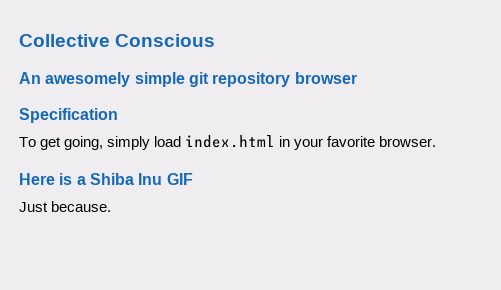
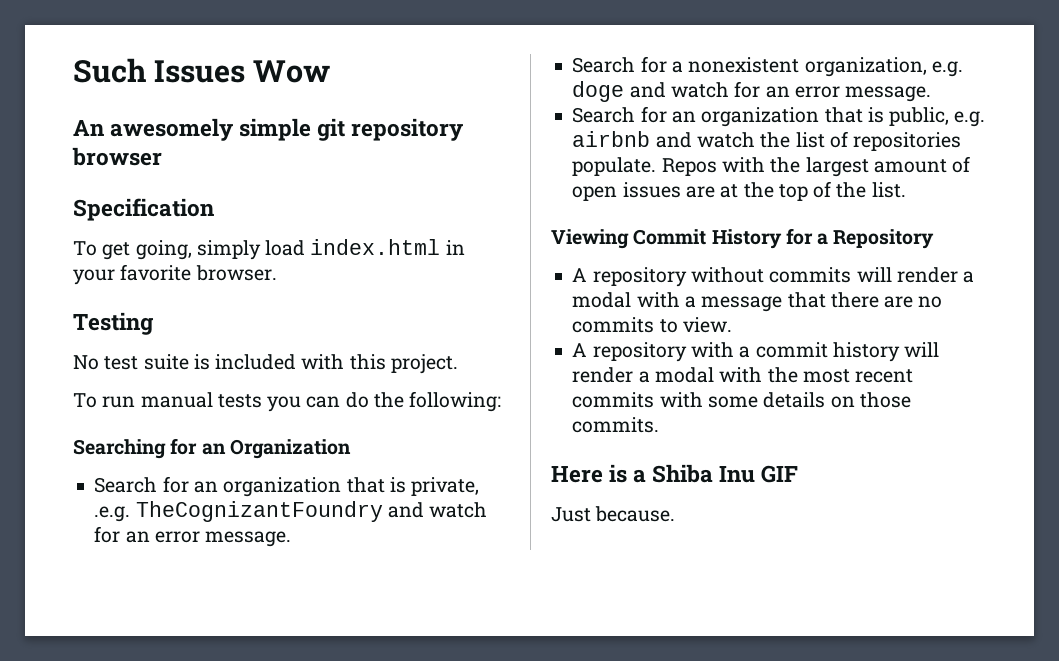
[19,34,216,47] Collective Conscious -> [73,58,331,83] Such Issues Wow
(437, 141) none -> [73,312,154,335] [73,354,458,374] [73,391,502,412] [73,438,351,459] [94,476,480,497] [94,501,488,522] [94,526,292,547] [572,56,963,77] [572,81,932,102] [572,106,986,127] [572,131,962,151] [572,156,971,177] [572,181,906,201] [551,228,935,249] [572,267,975,287] [572,292,943,312] [572,317,732,333] [572,342,940,362] [572,367,914,383] [572,392,911,408] [572,417,660,433] // Testing // No test suite is included with this project. // To run manual tests you can do the following: // Searching for an Organization // Search for an organization that is private, .e.g. TheCognizantFoundry and watch for an error message. // Search for a nonexistent organization, e.g. doge and watch for an error message. // Search for an organization that is public, e.g. airbnb and watch the list of repositories populate. Repos with the largest amount of open issues are at the top of the list. // Viewing Commit History for a Repository // A repository without commits will render a modal with a message that there are no commits to view. // A repository with a commit history will render a modal with the most recent commits with some details on those commits.

